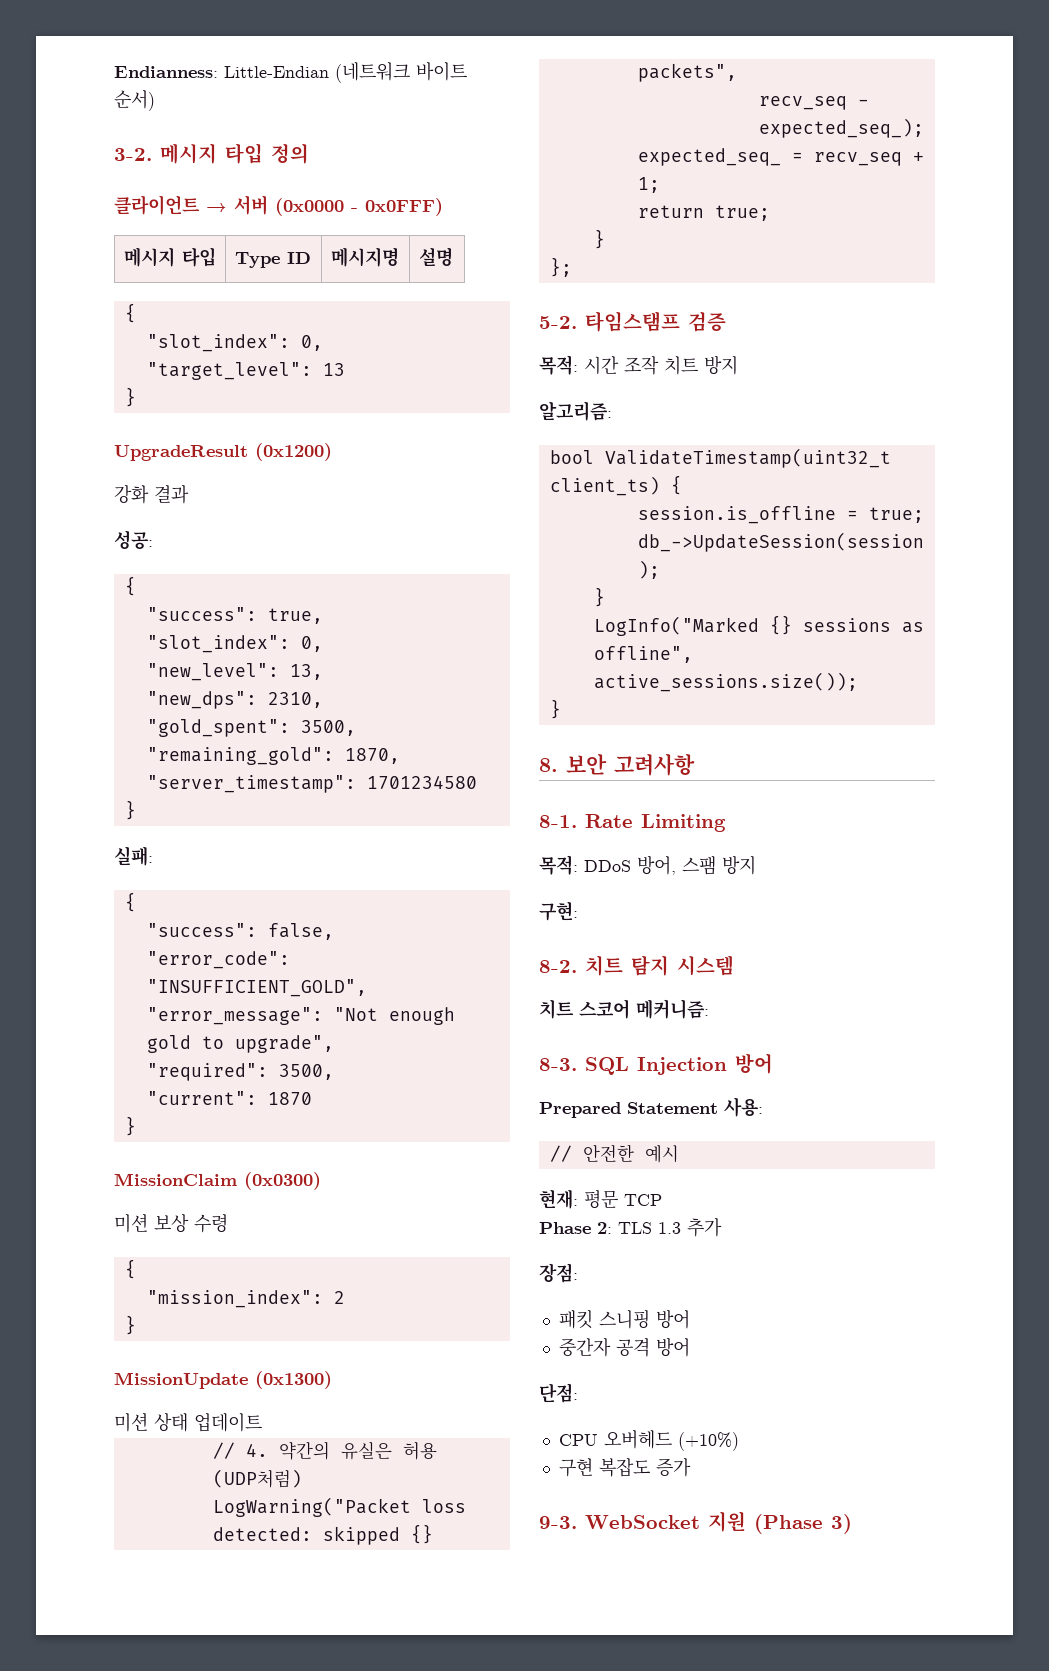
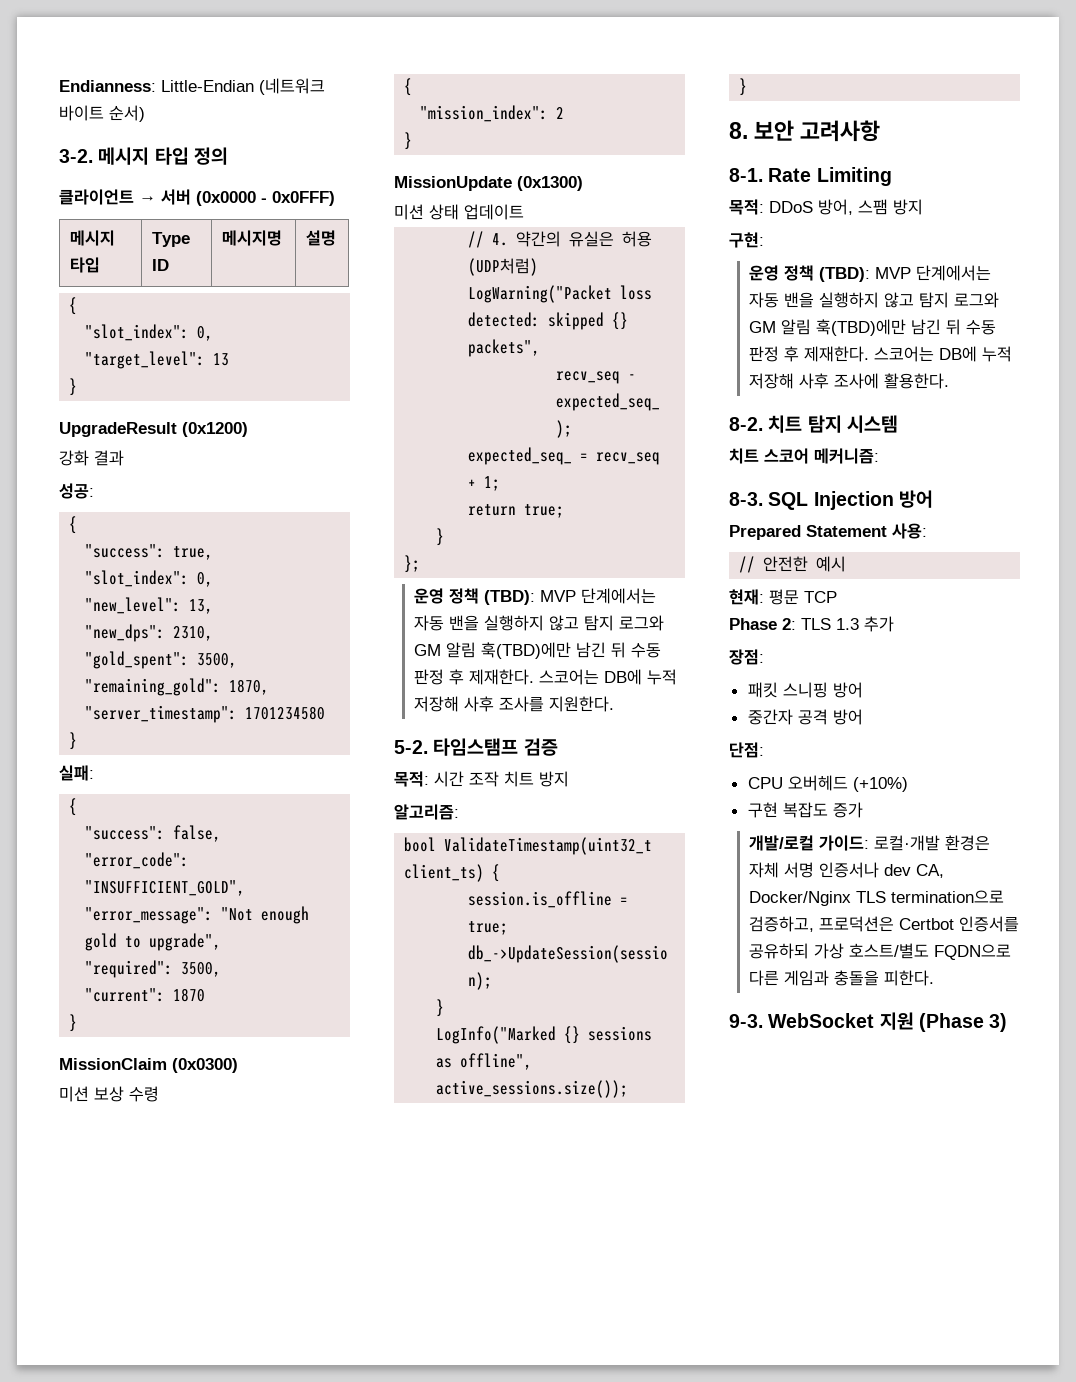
(572, 267) none -> [414,588,657,605] [414,615,665,631] [414,642,662,659] [414,669,678,685] [414,696,615,712] // 운영 정책 (TBD): MVP 단계에서는 자동 밴을 실행하지 않고 탐지 로그와 GM 알림 훅(TBD)에만 남긴 뒤 수동 판정 후 제재한다. 스코어는 DB에 누적 저장해 사후 조사를 지원한다.
(578, 911) none -> [749,265,992,282] [749,292,1000,308] [749,319,997,336] [749,346,1013,362] [749,373,950,389] // 운영 정책 (TBD): MVP 단계에서는 자동 밴을 실행하지 않고 탐지 로그와 GM 알림 훅(TBD)에만 남긴 뒤 수동 판정 후 제재한다. 스코어는 DB에 누적 저장해 사후 조사에 활용한다.
(691, 1467) none -> [749,835,991,851] [749,862,945,878] [749,890,1005,906] [749,916,1020,932] [749,943,1012,960] [749,970,935,986] // 개발/로컬 가이드: 로컬·개발 환경은 자체 서명 인증서나 dev CA, Docker/Nginx TLS termination으로 검증하고, 프로덕션은 Certbot 인증서를 공유하되 가상 호스트/별도 FQDN으로 다른 게임과 충돌을 피한다.

